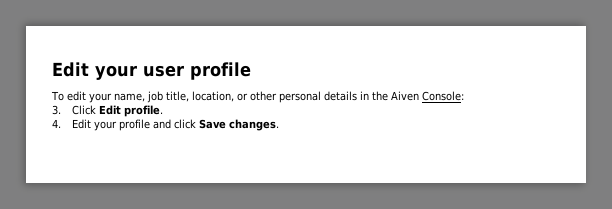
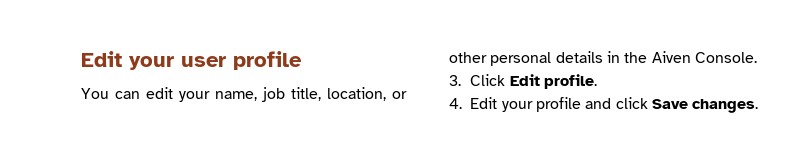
[51,91,64,101] To -> [81,88,140,99] You can
[421,91,464,101] Console: -> [694,52,757,63] Console.

